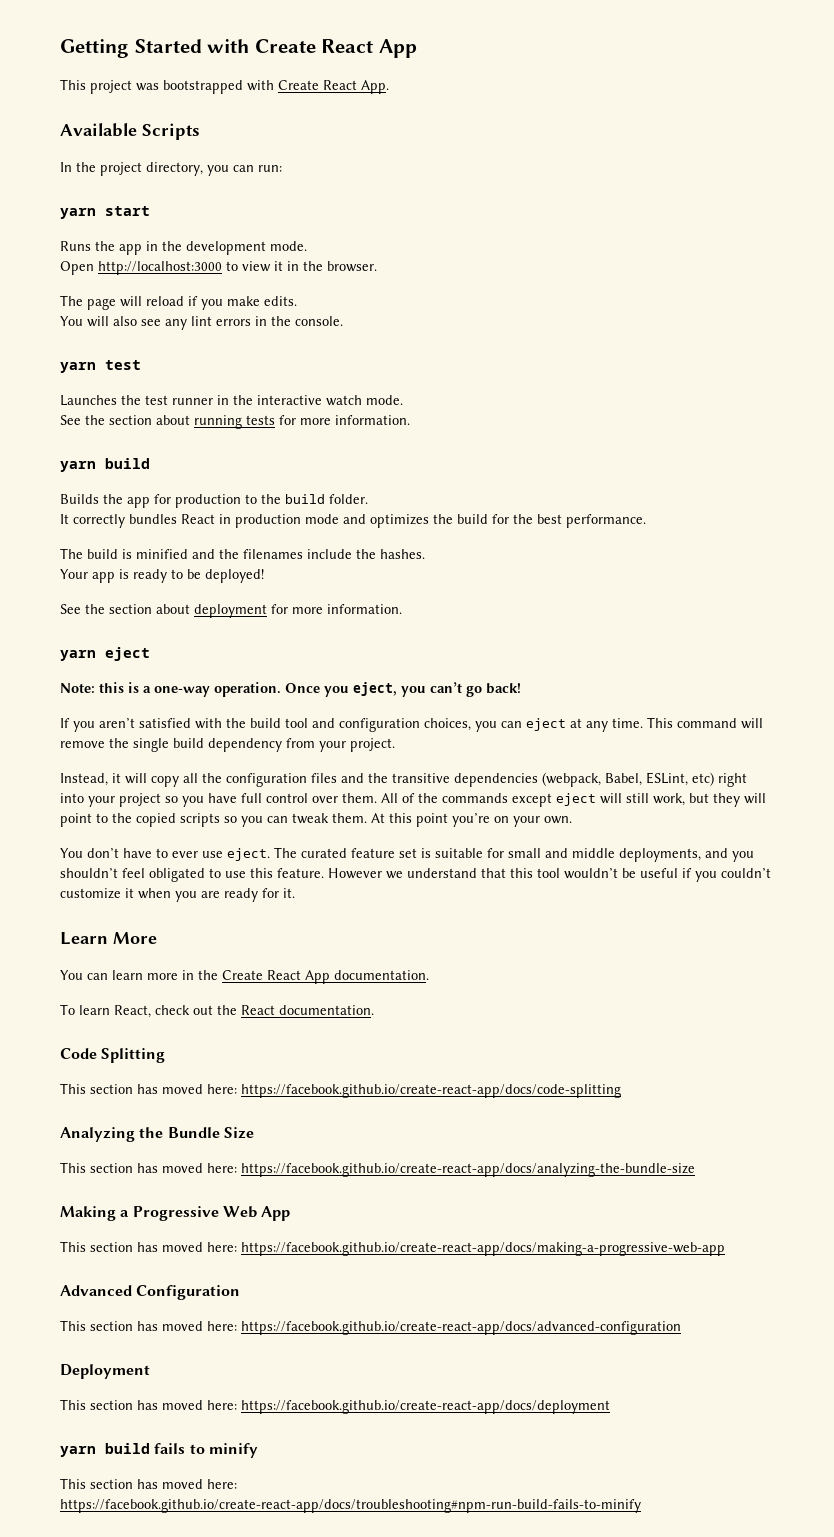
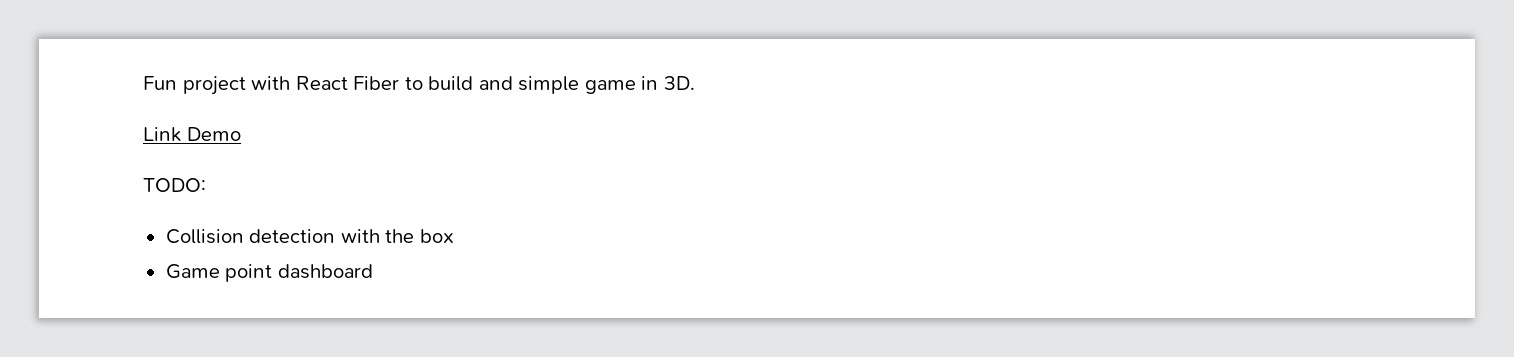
[60,39,417,58] [60,79,389,94] [60,123,200,140] [60,162,282,176] [60,206,150,219] [60,241,307,255] [60,261,377,275] [60,295,297,310] [60,316,343,330] [60,360,141,373] [60,395,403,406] [60,415,410,429] [60,458,150,472] [60,494,368,508] [60,514,646,528] [60,548,425,559] [60,569,264,583] [60,604,402,618] [60,647,150,661] [60,682,521,697] [60,717,763,732] [60,738,395,752] [60,772,747,787] [60,793,766,807] [60,813,572,827] [60,847,754,862] [60,868,771,882] [60,888,295,902] [60,932,157,945] [60,970,429,984] [60,1004,374,1018] [60,1048,166,1063] [60,1083,621,1098] [60,1127,254,1142] [60,1162,695,1177] [60,1206,291,1221] [60,1241,725,1256] [60,1285,241,1300] [60,1320,681,1335] [60,1364,150,1379] [60,1399,610,1414] [60,1443,258,1458] [60,1478,237,1489] [60,1499,641,1513] Getting Started with Create React App // This project was bootstrapped with Create React App. // Available Scripts // In the project directory, you can run: // yarn start // Runs the app in the development mode. // Open http://localhost:3000 to view it in the browser. // The page will reload if you make edits. // You will also see any lint errors in the console. // yarn test // Launches the test runner in the interactive watch mode. // See the section about running tests for more information. // yarn build // Builds the app for production to the build folder. // It correctly bundles React in production mode and optimizes the build for the best performance. // The build is minified and the filenames include the hashes. // Your app is ready to be deployed! // See the section about deployment for more information. // yarn eject // Note: this is a one-way operation. Once you eject, you can’t go back! // If you aren’t satisfied with the build tool and configuration choices, you can eject at any time. This command will remove the single build dependency from your project. // Instead, it will copy all the configuration files and the transitive dependencies (webpack, Babel, ESLint, etc) right into your project so you have full control over them. All of the commands except eject will still work, but they will point to the copied scripts so you can tweak them. At this point you’re on your own. // You don’t have to ever use eject. The curated feature set is suitable for small and middle deployments, and you shouldn’t feel obligated to use this feature. However we understand that this tool wouldn’t be useful if you couldn’t customize it when you are ready for it. // Learn More // You can learn more in the Create React App documentation. // To learn React, check out the React documentation. // Code Splitting // This section has moved here: https://facebook.github.io/create-react-app/docs/code-splitting // Analyzing the Bundle Size // This section has moved here: https://facebook.github.io/create-react-app/docs/analyzing-the-bundle-size // Making a Progressive Web App // This section has moved here: https://facebook.github.io/create-react-app/docs/making-a-progressive-web-app // Advanced Configuration // This section has moved here: https://facebook.github.io/create-react-app/docs/advanced-configuration // Deployment // This section has moved here: https://facebook.github.io/create-react-app/docs/deployment // yarn build fails to minify // This section has moved here: https://facebook.github.io/create-react-app/docs/troubleshooting#npm-run-build-fails-to-minify -> [143,76,695,95] [143,127,241,142] [143,178,206,192] [165,229,454,244] [165,264,373,282] Fun project with React Fiber to build and simple game in 3D. // Link Demo // TODO: // Collision detection with the box // Game point dashboard

